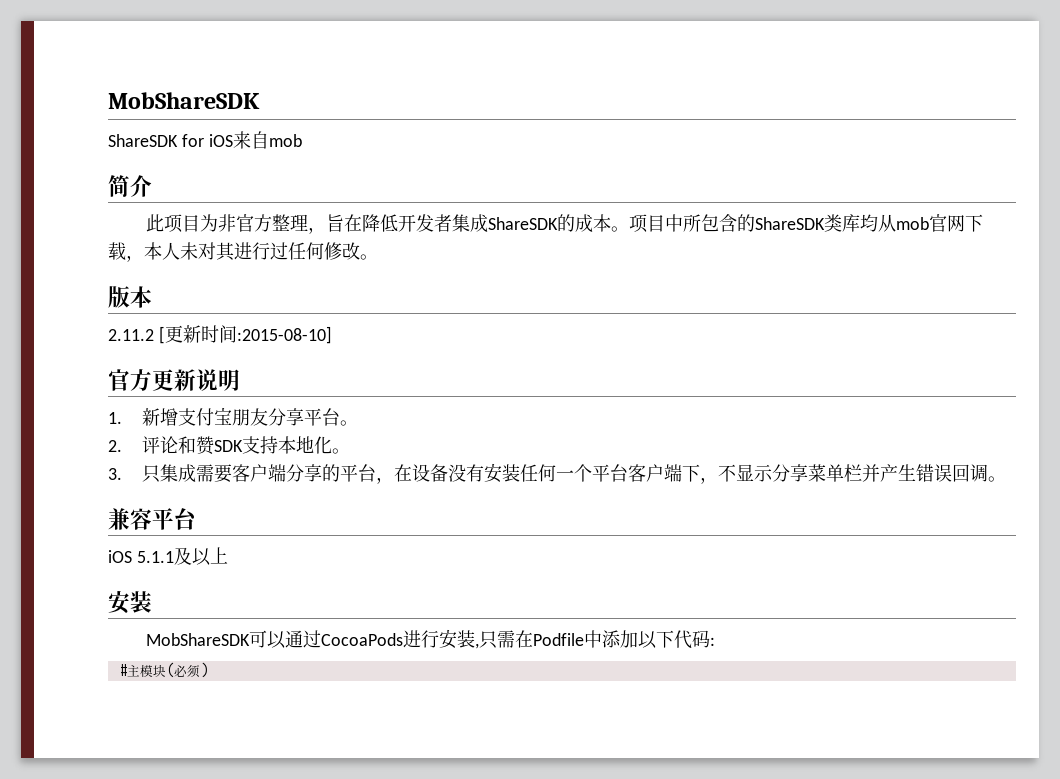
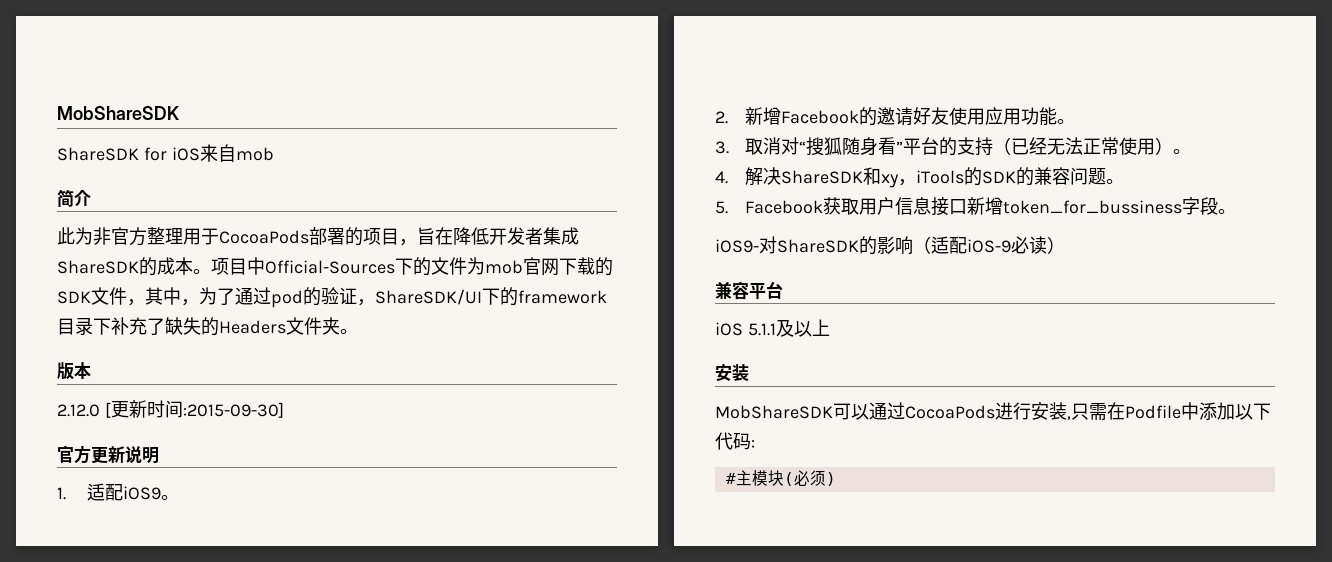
[164,214,201,233] 项目 -> (75, 236) none
(309, 222) none -> [183,227,399,246] 用于CocoaPods部署的项目
[683,214,984,232] [108,242,360,262] 所包含的ShareSDK类库均从mob官网下载，本人未对其进行过任何修改 -> [265,257,613,276] [57,287,607,308] [57,317,340,336] Official-Sources下的文件为mob官网下载的SDK文件，其中，为了通过pod的验证，ShareSDK/UI下的framework目录下补充了缺失的Headers文件夹
[108,329,154,341] 2.11.2 -> [57,404,100,417] 2.12.0
[236,326,332,344] :2015-08-10] -> [182,402,284,418] :2015-09-30]
[142,407,359,426] [108,436,351,455] [108,463,1007,484] 新增支付宝朋友分享平台。 // 2.评论和赞SDK支持本地化。 // 3.只集成需要客户端分享的平台，在设备没有安装任何一个平台客户端下，不显示分享菜单栏并产生错误回调。 -> [87,483,180,501] [715,107,1076,126] [715,137,1192,156] [715,167,1125,188] [715,197,1237,216] [715,236,1065,255] 适配iOS9。 // 2.新增Facebook的邀请好友使用应用功能。 // 3.取消对“搜狐随身看”平台的支持（已经无法正常使用）。 // 4.解决ShareSDK和xy，iTools的SDK的兼容问题。 // 5. Facebook获取用户信息接口新增token_for_bussiness字段。 // iOS9-对ShareSDK的影响（适配iOS-9必读）

